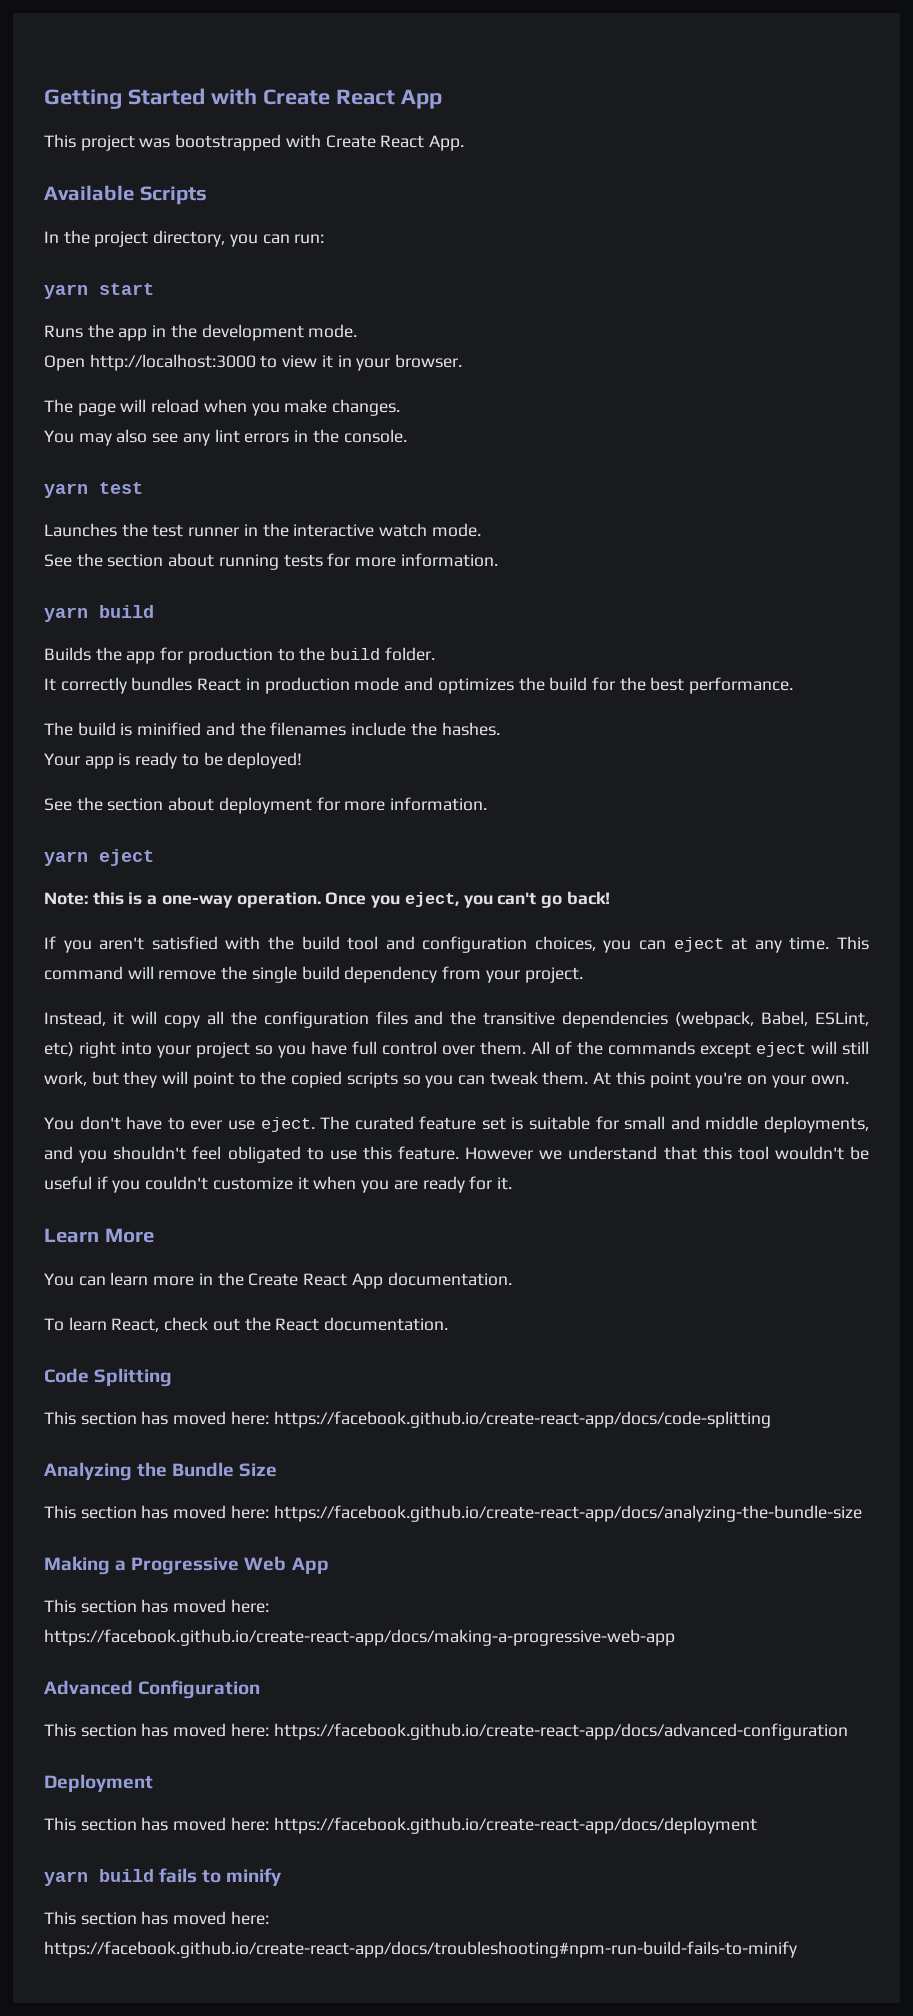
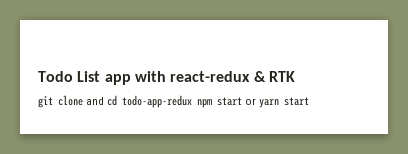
[44,88,442,109] [44,134,465,151] [44,185,207,205] [44,230,325,247] [44,283,154,299] [44,324,358,341] [44,354,463,371] [44,399,401,416] [44,429,407,446] [44,482,143,498] [44,523,481,537] [44,553,498,570] [44,605,154,622] [44,647,435,664] [44,677,794,694] [44,722,500,736] [44,752,303,769] [44,797,488,814] [44,849,154,866] [44,891,610,908] [44,936,870,953] [44,966,583,983] [44,1011,870,1028] [44,1041,869,1058] [44,1071,849,1088] [44,1116,870,1133] [44,1146,869,1163] [44,1176,512,1193] [44,1228,154,1243] [44,1272,512,1289] [44,1317,449,1332] [44,1368,173,1387] [44,1411,771,1428] [44,1462,278,1481] [44,1505,862,1522] [44,1556,329,1575] [44,1599,269,1613] [44,1629,675,1646] [44,1680,261,1699] [44,1723,848,1740] [44,1774,153,1792] [44,1817,757,1834] [44,1868,282,1886] [44,1911,269,1925] [44,1941,797,1958] Getting Started with Create React App // This project was bootstrapped with Create React App. // Available Scripts // In the project directory, you can run: // yarn start // Runs the app in the development mode. // Open http://localhost:3000 to view it in your browser. // The page will reload when you make changes. // You may also see any lint errors in the console. // yarn test // Launches the test runner in the interactive watch mode. // See the section about running tests for more information. // yarn build // Builds the app for production to the build folder. // It correctly bundles React in production mode and optimizes the build for the best performance. // The build is minified and the filenames include the hashes. // Your app is ready to be deployed! // See the section about deployment for more information. // yarn eject // Note: this is a one-way operation. Once you eject, you can't go back! // If you aren't satisfied with the build tool and configuration choices, you can eject at any time. This command will remove the single build dependency from your project. // Instead, it will copy all the configuration files and the transitive dependencies (webpack, Babel, ESLint, etc) right into your project so you have full control over them. All of the commands except eject will still work, but they will point to the copied scripts so you can tweak them. At this point you're on your own. // You don't have to ever use eject. The curated feature set is suitable for small and middle deployments, and you shouldn't feel obligated to use this feature. However we understand that this tool wouldn't be useful if you couldn't customize it when you are ready for it. // Learn More // You can learn more in the Create React App documentation. // To learn React, check out the React documentation. // Code Splitting // This section has moved here: https://facebook.github.io/create-react-app/docs/code-splitting // Analyzing the Bundle Size // This section has moved here: https://facebook.github.io/create-react-app/docs/analyzing-the-bundle-size // Making a Progressive Web App // This section has moved here: https://facebook.github.io/create-react-app/docs/making-a-progressive-web-app // Advanced Configuration // This section has moved here: https://facebook.github.io/create-react-app/docs/advanced-configuration // Deployment // This section has moved here: https://facebook.github.io/create-react-app/docs/deployment // yarn build fails to minify // This section has moved here: https://facebook.github.io/create-react-app/docs/troubleshooting#npm-run-build-fails-to-minify -> [38,71,295,85] [38,95,310,108] Todo List app with react-redux & RTK // git clone and cd todo-app-redux npm start or yarn start

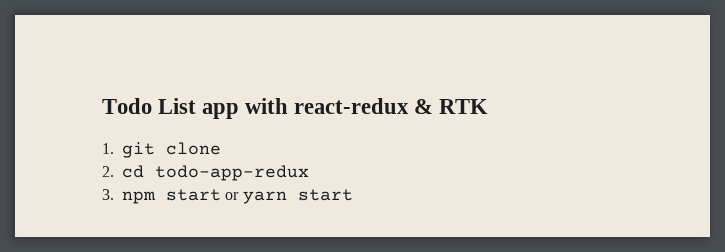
(295, 76) none -> [102,143,114,154] 1.
[86,97,105,105] and -> [102,166,114,177] // 2.
(193, 101) none -> [102,189,114,200] // 3.

